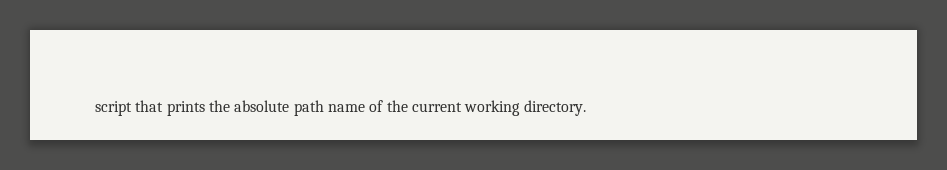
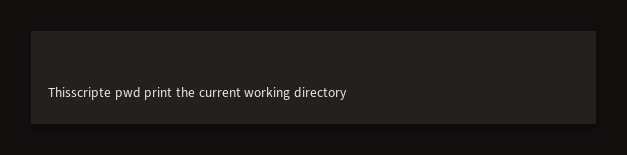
[95,100,384,116] script that prints the absolute path name of -> [48,87,173,100] Thisscripte pwd print
[523,100,586,116] directory. -> [293,87,347,100] directory

